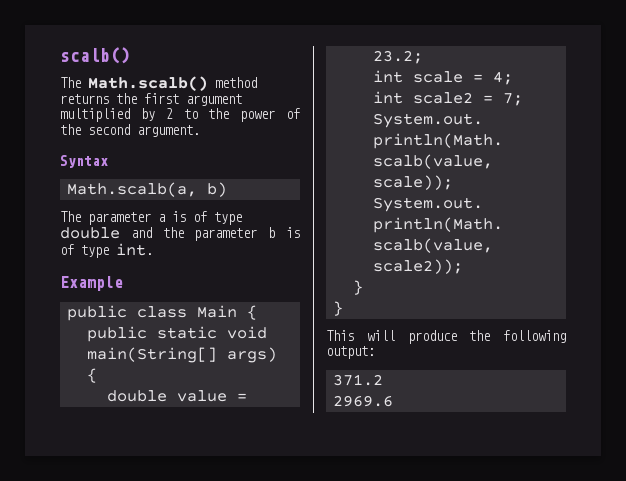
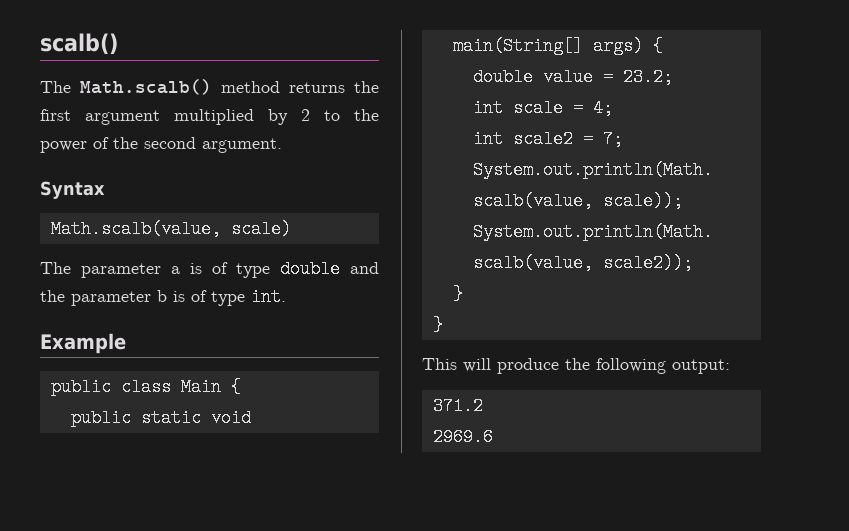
[66,182,227,197] Math.scalb(a, b) -> [50,220,291,238] Math.scalb(value, scale)

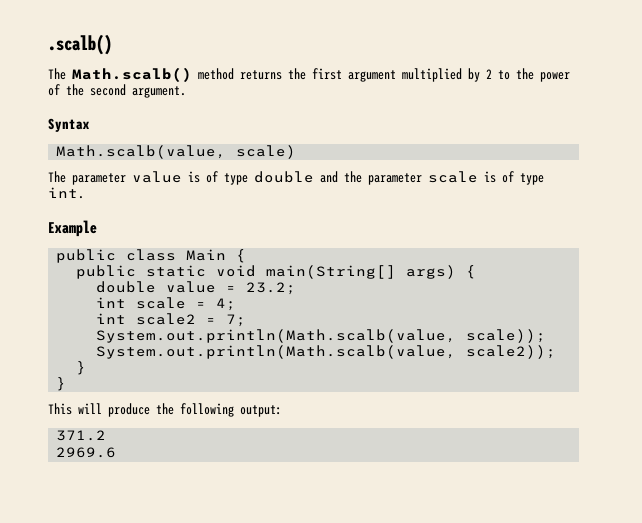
[40,33,118,55] scalb() -> [48,34,112,55] .scalb()
[171,266,180,274] a -> [132,171,182,183] value
[157,290,167,302] b -> [428,171,478,183] scale

